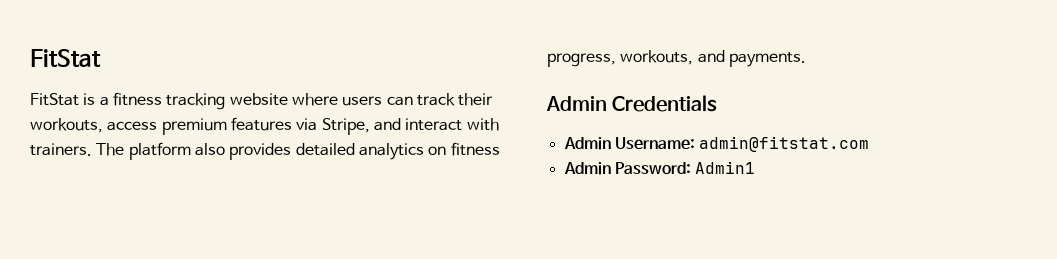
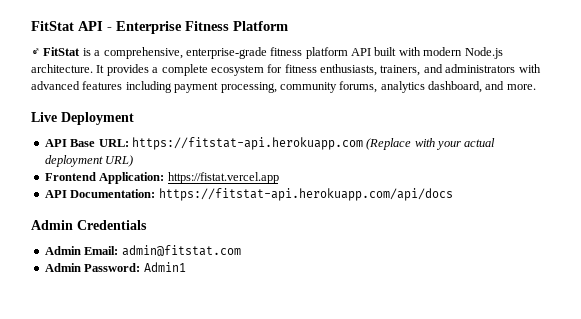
[30,49,101,67] [30,92,494,110] [30,117,499,135] [30,142,500,160] [547,50,806,67] FitStat // FitStat is a fitness tracking website where users can track their workouts, access premium features via Stripe, and interact with trainers. The platform also provides detailed analytics on fitness progress, workouts, and payments. -> [31,21,288,34] [31,47,503,59] [31,64,541,76] [31,81,536,93] [31,112,134,125] [44,137,496,150] [44,155,134,167] [44,172,279,184] [44,188,453,201] FitStat API - Enterprise Fitness Platform // ♂ FitStat is a comprehensive, enterprise-grade fitness platform API built with modern Node.js architecture. It provides a complete ecosystem for fitness enthusiasts, trainers, and administrators with advanced features including payment processing, community forums, analytics dashboard, and more. // Live Deployment // API Base URL: https://fitstat-api.herokuapp.com (Replace with your actual deployment URL) // Frontend Application: https://fistat.vercel.app // API Documentation: https://fitstat-api.herokuapp.com/api/docs
[614,137,695,150] Username: -> [84,246,119,255] Email:

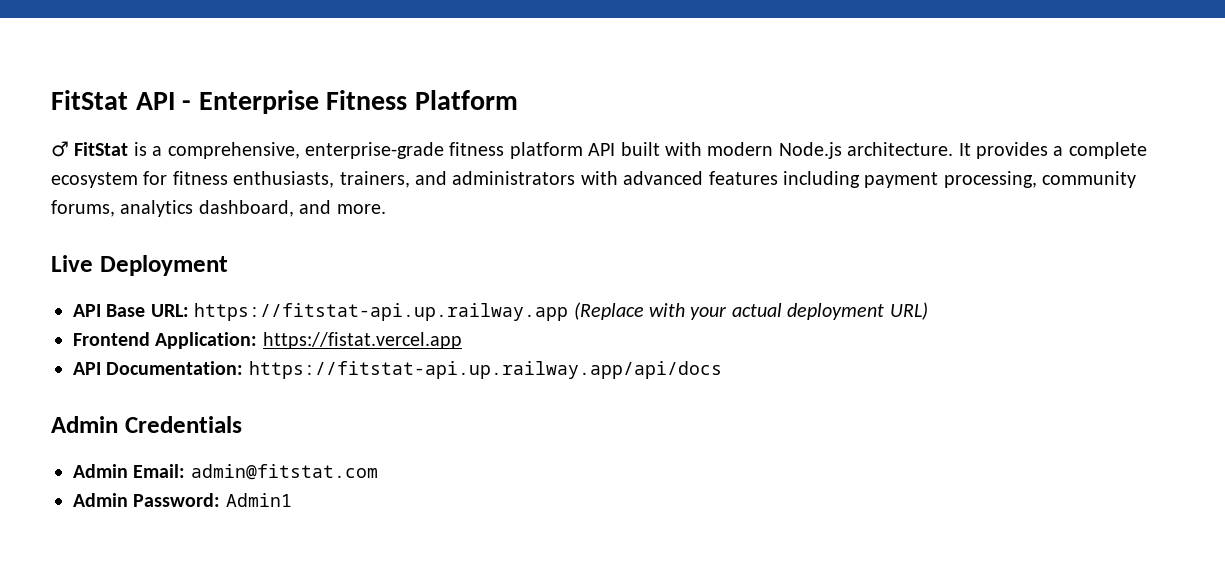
[131,137,363,150] https://fitstat-api.herokuapp.com -> [194,303,569,321] https://fitstat-api.up.railway.app
[158,188,453,201] https://fitstat-api.herokuapp.com/api/docs -> [248,361,722,379] https://fitstat-api.up.railway.app/api/docs

